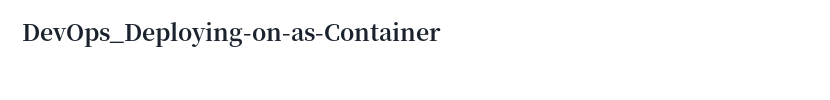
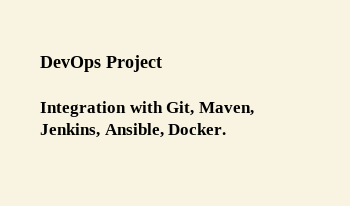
[22,22,441,47] DevOps_Deploying-on-as-Container -> [40,55,162,72] [40,101,254,117] [40,123,227,138] DevOps Project // Integration with Git, Maven, Jenkins, Ansible, Docker.

